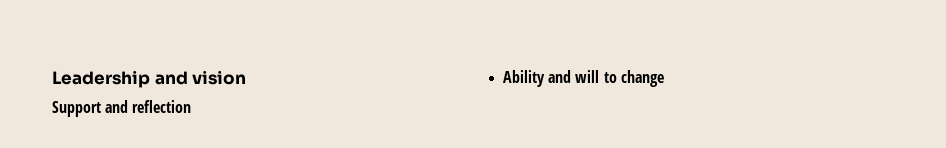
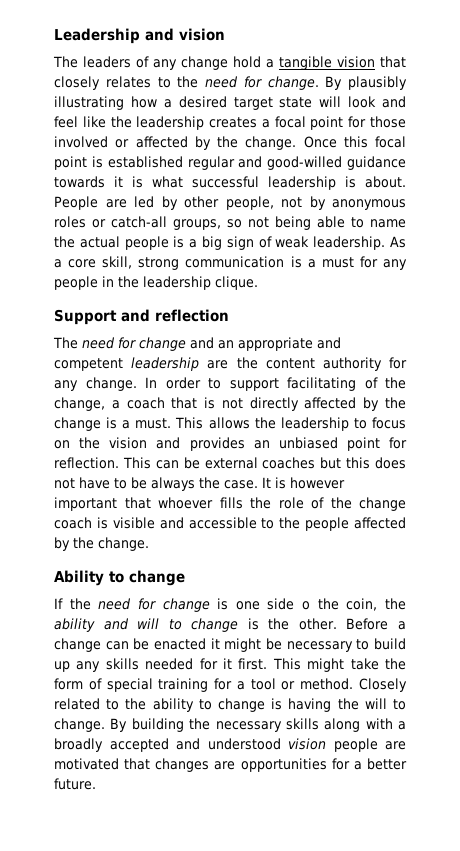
[52,100,192,117] [503,70,664,87] Support and reflection // Ability and will to change -> [53,56,406,70] [54,76,407,90] [54,96,406,110] [54,116,406,130] [54,136,406,150] [54,156,407,170] [54,176,406,190] [54,196,406,210] [54,216,406,230] [54,236,407,250] [54,256,407,270] [54,276,258,290] [54,309,229,325] [53,337,341,351] [54,357,407,371] [54,377,406,391] [54,397,406,411] [54,417,406,431] [54,437,407,451] [54,457,406,469] [54,477,345,491] [54,497,406,511] [54,517,406,531] [54,537,149,551] [54,570,185,586] [54,598,406,612] [54,618,406,632] [54,638,406,652] [54,658,406,672] [54,678,407,692] [54,698,406,712] [54,718,406,732] [54,738,406,752] [54,758,408,772] [54,778,96,790] The leaders of any change hold a tangible vision that closely relates to the need for change. By plausibly illustrating how a desired target state will look and feel like the leadership creates a focal point for those involved or affected by the change. Once this focal point is established regular and good-willed guidance towards it is what successful leadership is about. People are led by other people, not by anonymous roles or catch-all groups, so not being able to name the actual people is a big sign of weak leadership. As a core skill, strong communication is a must for any people in the leadership clique. // Support and reflection // The need for change and an appropriate and competent leadership are the content authority for any change. In order to support facilitating of the change, a coach that is not directly affected by the change is a must. This allows the leadership to focus on the vision and provides an unbiased point for reflection. This can be external coaches but this does not have to be always the case. It is however important that whoever fills the role of the change coach is visible and accessible to the people affected by the change. // Ability to change // If the need for change is one side o the coin, the ability and will to change is the other. Before a change can be enacted it might be necessary to build up any skills needed for it first. This might take the form of special training for a tool or method. Closely related to the ability to change is having the will to change. By building the necessary skills along with a broadly accepted and understood vision people are motivated that changes are opportunities for a better future.

